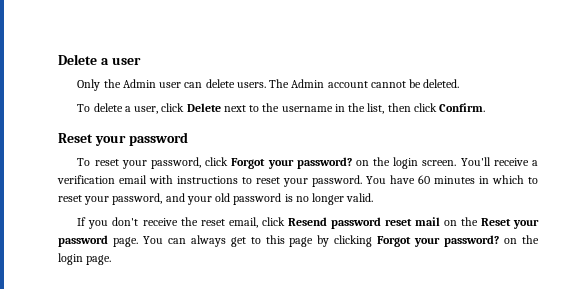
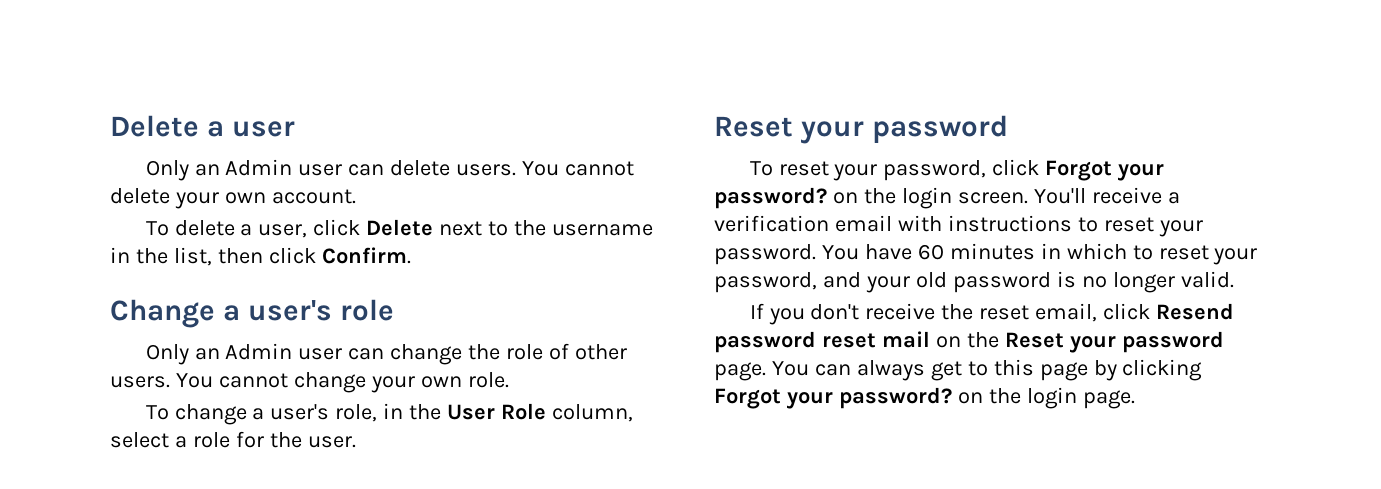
[103,79,121,88] the -> [194,164,220,176] an
[269,79,460,88] The Admin account cannot be deleted. -> [522,161,635,176] [110,188,356,209] You cannot delete your own account.
(485, 107) none -> [110,299,394,328] [145,343,628,365] [110,372,509,393] [145,403,634,425] [110,431,356,448] // Change a user's role // Only an Admin user can change the role of other users. You cannot change your own role. // To change a user's role, in the User Role column, select a role for the user.

